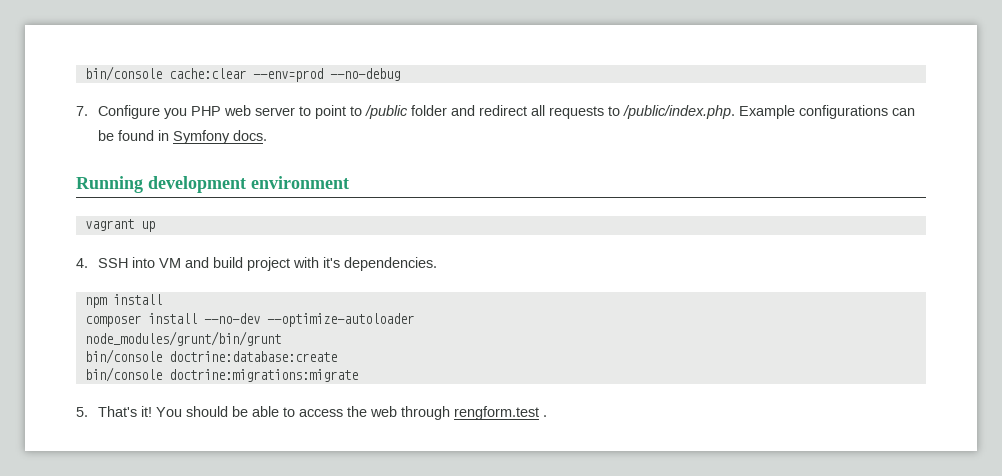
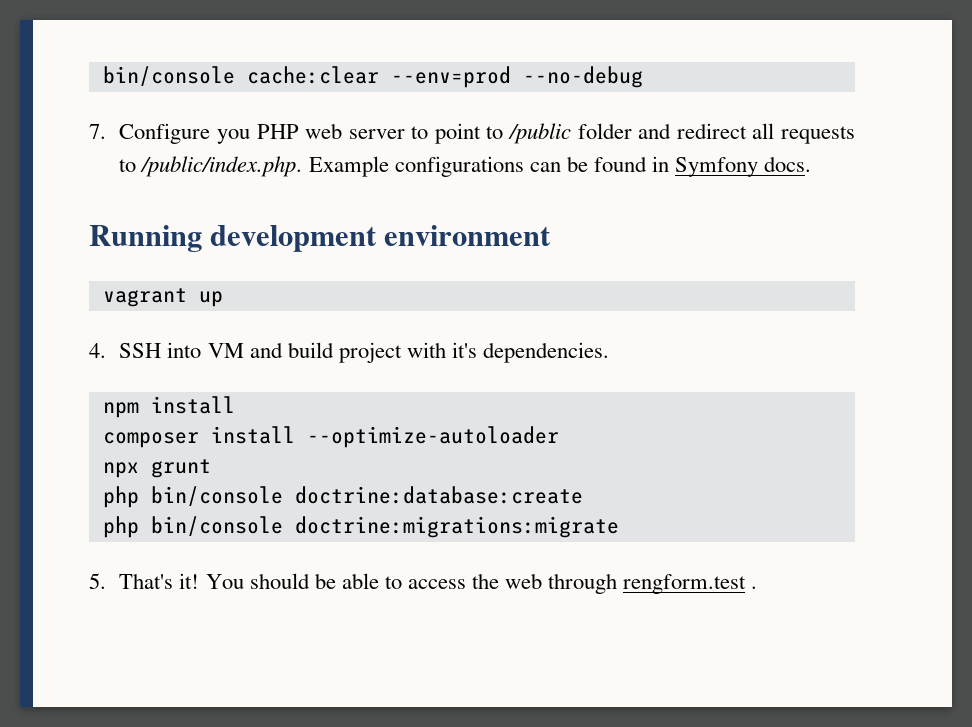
[203,313,260,324] --no-dev -> (295, 435) none
[84,331,281,346] node_modules/grunt/bin/grunt // -> [102,459,211,478] [102,486,139,508] npx grunt // php
(337, 356) none -> [102,516,139,538] php

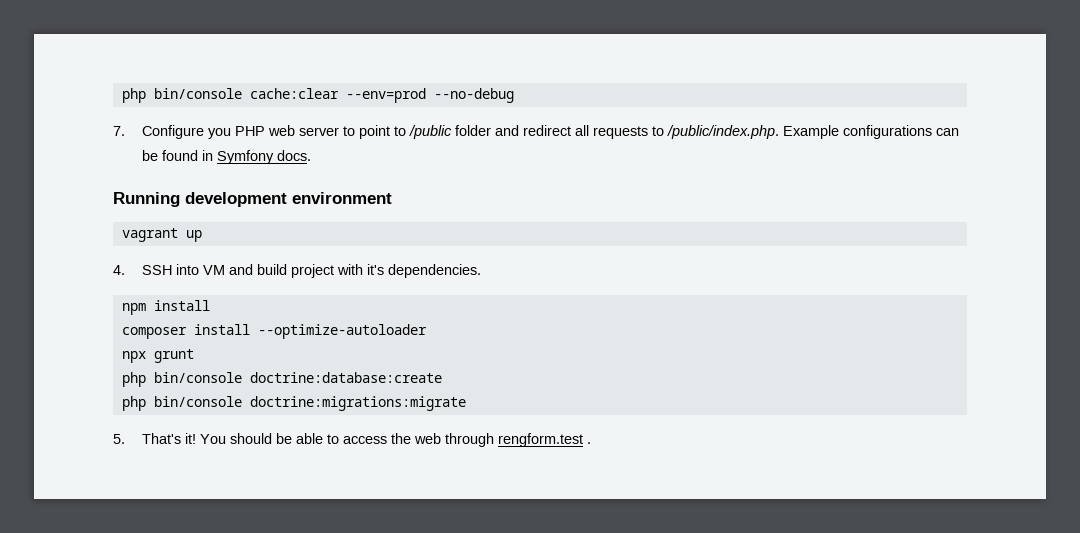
(102, 76) none -> [121,88,146,103] php

